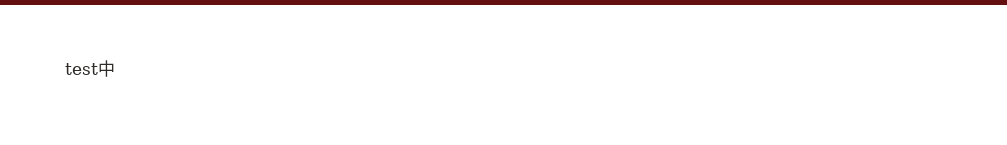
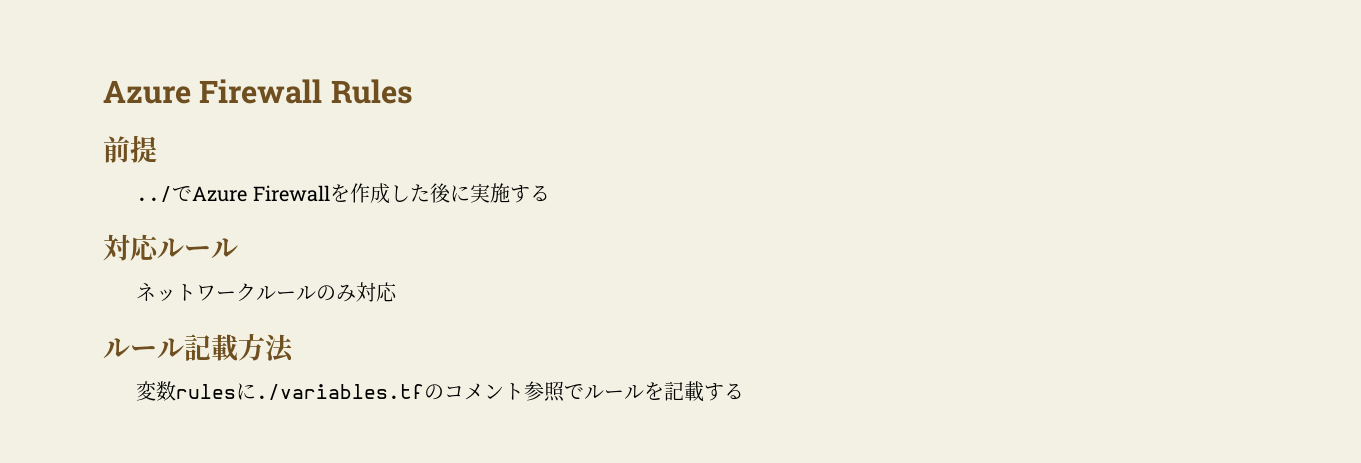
[65,60,115,77] test中 -> [103,79,413,104] [103,135,157,163] [136,183,550,204] [103,234,238,261] [136,282,398,302] [103,333,295,363] [136,381,745,402] Azure Firewall Rules // 前提 // ../でAzure Firewallを作成した後に実施する // 対応ルール // ネットワークルールのみ対応 // ルール記載方法 // 変数rulesに./variables.tfのコメント参照でルールを記載する

